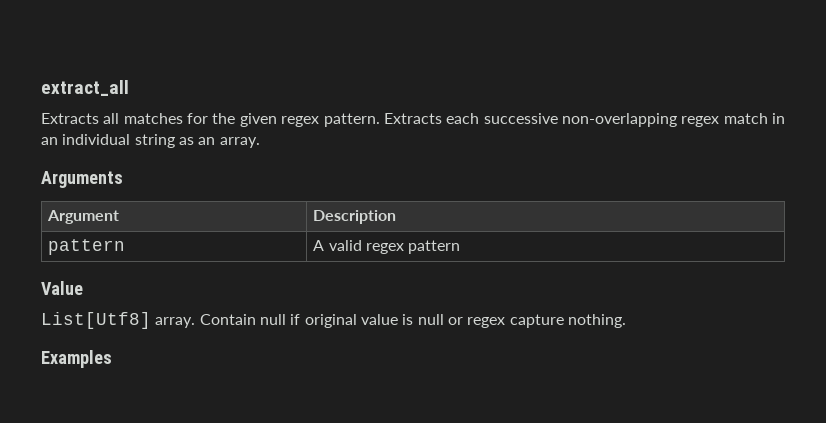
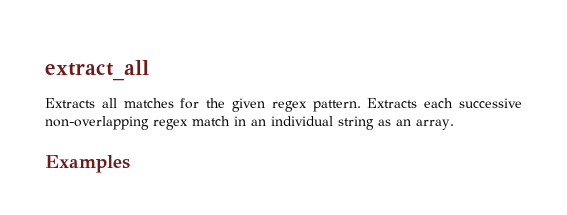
[41,171,123,188] [47,210,120,224] [313,210,397,224] [48,239,126,255] [313,240,461,254] [41,281,83,295] [41,312,626,329] // Arguments // Argument | Description // pattern | A valid regex pattern // Value // List[Utf8] array. Contain null if original value is null or regex capture nothing. -> (454, 124) none

